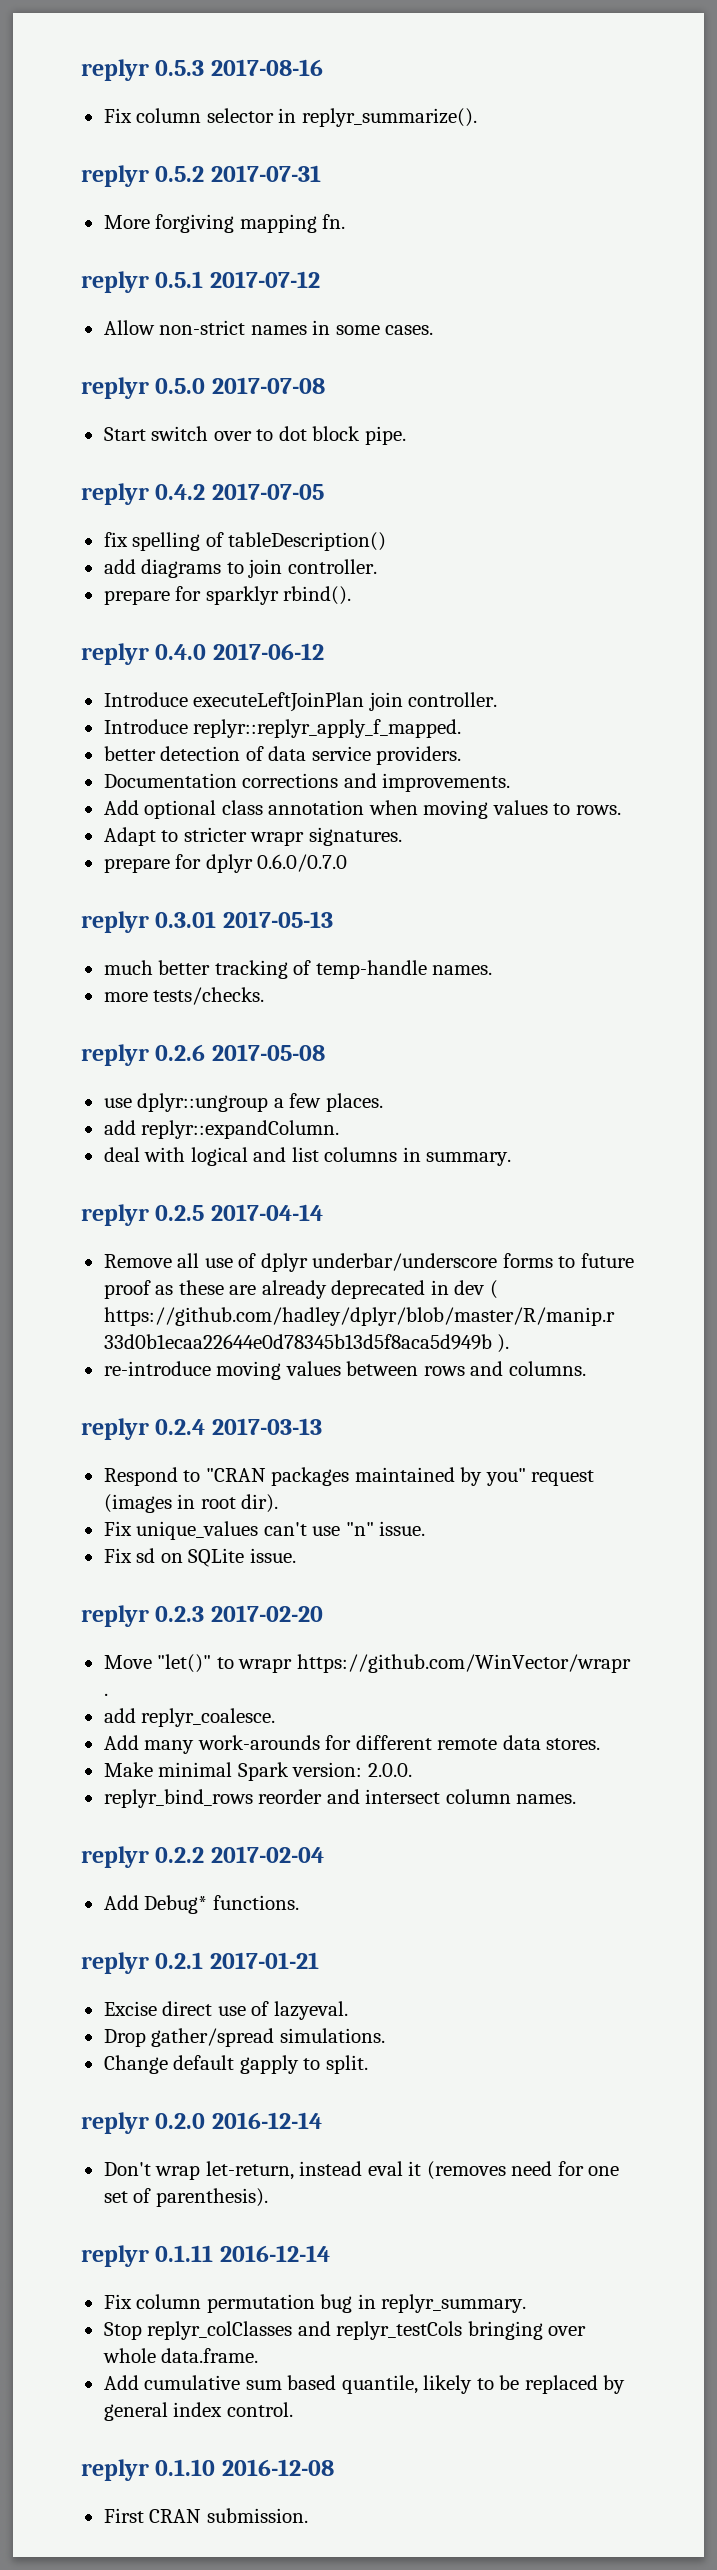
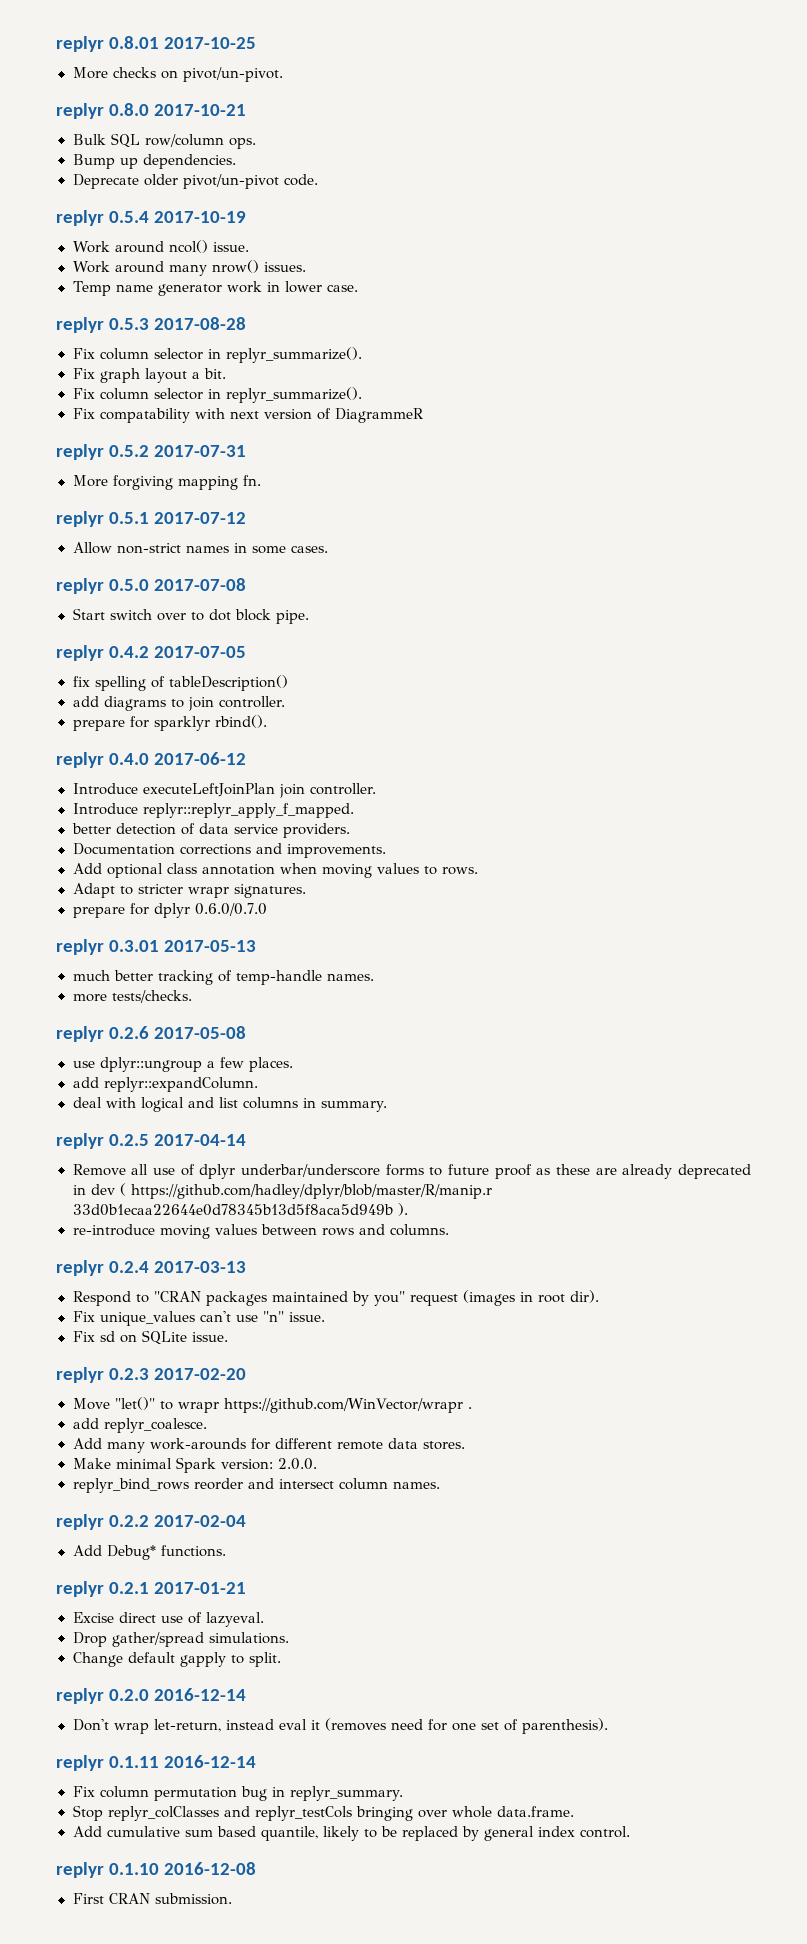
[81,59,323,81] [103,108,477,127] replyr 0.5.3 2017-08-16 // Fix column selector in replyr_summarize(). -> [56,36,256,52] [72,67,283,82] [56,103,246,119] [72,133,256,149] [72,154,236,169] [72,174,318,189] [56,210,246,226] [72,240,250,253] [72,260,307,276] [72,281,359,296] [56,317,246,333] [72,347,362,363] [72,368,226,383] [72,387,362,403] [72,408,423,423] replyr 0.8.01 2017-10-25 // More checks on pivot/un-pivot. // replyr 0.8.0 2017-10-21 // Bulk SQL row/column ops. // Bump up dependencies. // Deprecate older pivot/un-pivot code. // replyr 0.5.4 2017-10-19 // Work around ncol() issue. // Work around many nrow() issues. // Temp name generator work in lower case. // replyr 0.5.3 2017-08-28 // Fix column selector in replyr_summarize(). // Fix graph layout a bit. // Fix column selector in replyr_summarize(). // Fix compatability with next version of DiagrammeR

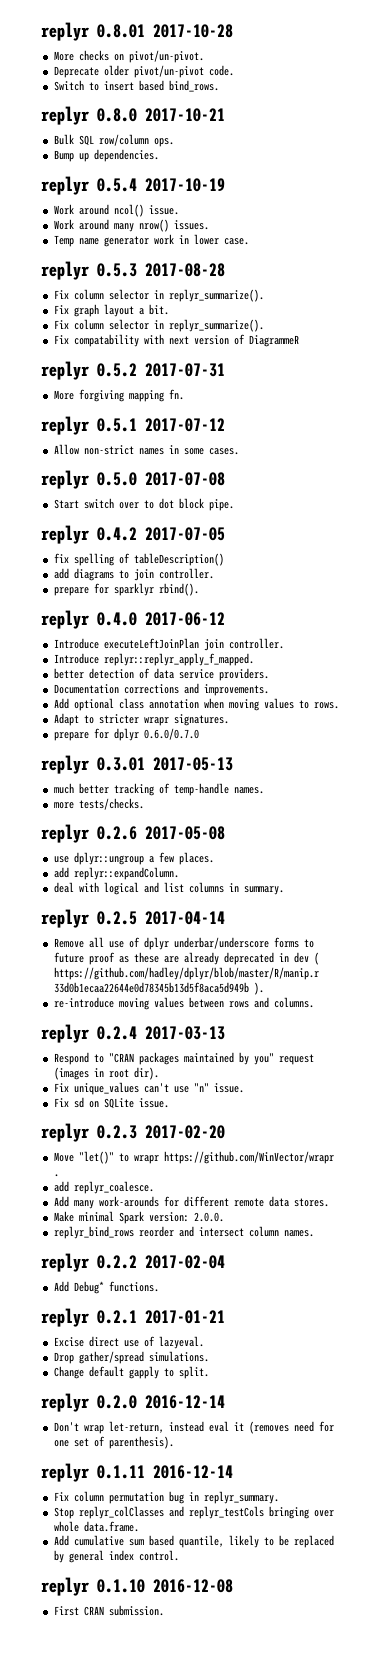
[163,37,256,49] 2017-10-25 -> [153,24,233,38] 2017-10-28
(283, 74) none -> [53,65,234,78] [53,80,219,92] // Deprecate older pivot/un-pivot code. // Switch to insert based bind_rows.
[72,174,318,189] // Deprecate older pivot/un-pivot code. -> (159, 155) none

